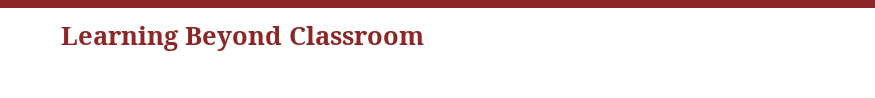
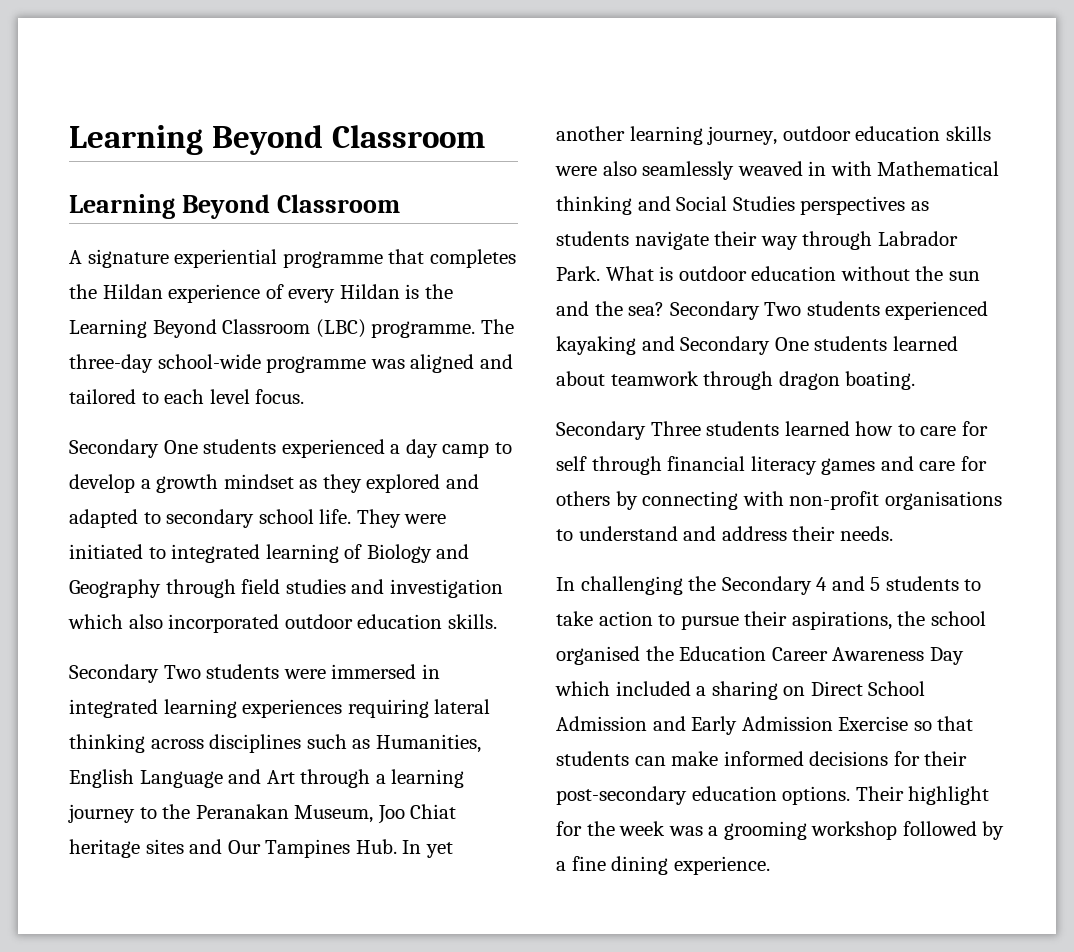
[61,26,424,51] Learning Beyond Classroom -> [69,125,485,155] [69,194,400,219] [69,249,516,268] [69,284,453,303] [69,319,514,338] [69,354,513,373] [69,389,305,404] [69,439,512,458] [69,474,479,493] [69,509,447,528] [69,544,470,563] [69,579,503,598] [68,614,497,633] [69,664,440,683] [69,699,491,718] [69,734,481,753] [69,769,465,788] [68,804,457,824] [69,839,453,858] [556,126,991,145] [555,161,1000,180] [556,196,929,215] [556,231,958,250] [556,266,980,281] [556,301,989,320] [556,336,958,355] [556,371,916,390] [556,421,988,440] [556,456,987,475] [556,491,1002,510] [556,526,893,541] [556,576,982,595] [556,611,986,630] [556,646,964,665] [555,681,926,700] [556,716,974,735] [556,751,968,766] [556,786,990,805] [556,821,1005,840] [556,856,770,875] Learning Beyond Classroom // Learning Beyond Classroom // A signature experiential programme that completes the Hildan experience of every Hildan is the Learning Beyond Classroom (LBC) programme. The three-day school-wide programme was aligned and tailored to each level focus. // Secondary One students experienced a day camp to develop a growth mindset as they explored and adapted to secondary school life. They were initiated to integrated learning of Biology and Geography through field studies and investigation which also incorporated outdoor education skills. // Secondary Two students were immersed in integrated learning experiences requiring lateral thinking across disciplines such as Humanities, English Language and Art through a learning journey to the Peranakan Museum, Joo Chiat heritage sites and Our Tampines Hub. In yet another learning journey, outdoor education skills were also seamlessly weaved in with Mathematical thinking and Social Studies perspectives as students navigate their way through Labrador Park. What is outdoor education without the sun and the sea? Secondary Two students experienced kayaking and Secondary One students learned about teamwork through dragon boating. // Secondary Three students learned how to care for self through financial literacy games and care for others by connecting with non-profit organisations to understand and address their needs. // In challenging the Secondary 4 and 5 students to take action to pursue their aspirations, the school organised the Education Career Awareness Day which included a sharing on Direct School Admission and Early Admission Exercise so that students can make informed decisions for their post-secondary education options. Their highlight for the week was a grooming workshop followed by a fine dining experience.

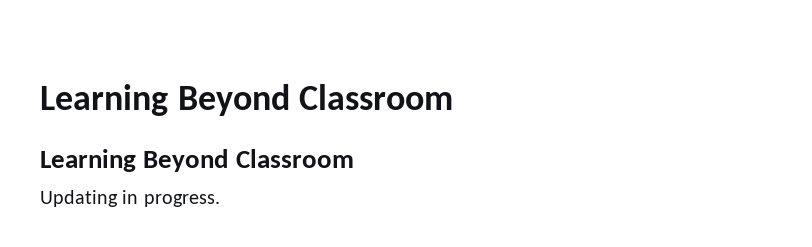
[69,249,516,268] [69,284,453,303] [69,319,514,338] [69,354,513,373] [69,389,305,404] [69,439,512,458] [69,474,479,493] [69,509,447,528] [69,544,470,563] [69,579,503,598] [68,614,497,633] [69,664,440,683] [69,699,491,718] [69,734,481,753] [69,769,465,788] [68,804,457,824] [69,839,453,858] [556,126,991,145] [555,161,1000,180] [556,196,929,215] [556,231,958,250] [556,266,980,281] [556,301,989,320] [556,336,958,355] [556,371,916,390] [556,421,988,440] [556,456,987,475] [556,491,1002,510] [556,526,893,541] [556,576,982,595] [556,611,986,630] [556,646,964,665] [555,681,926,700] [556,716,974,735] [556,751,968,766] [556,786,990,805] [556,821,1005,840] [556,856,770,875] A signature experiential programme that completes the Hildan experience of every Hildan is the Learning Beyond Classroom (LBC) programme. The three-day school-wide programme was aligned and tailored to each level focus. // Secondary One students experienced a day camp to develop a growth mindset as they explored and adapted to secondary school life. They were initiated to integrated learning of Biology and Geography through field studies and investigation which also incorporated outdoor education skills. // Secondary Two students were immersed in integrated learning experiences requiring lateral thinking across disciplines such as Humanities, English Language and Art through a learning journey to the Peranakan Museum, Joo Chiat heritage sites and Our Tampines Hub. In yet another learning journey, outdoor education skills were also seamlessly weaved in with Mathematical thinking and Social Studies perspectives as students navigate their way through Labrador Park. What is outdoor education without the sun and the sea? Secondary Two students experienced kayaking and Secondary One students learned about teamwork through dragon boating. // Secondary Three students learned how to care for self through financial literacy games and care for others by connecting with non-profit organisations to understand and address their needs. // In challenging the Secondary 4 and 5 students to take action to pursue their aspirations, the school organised the Education Career Awareness Day which included a sharing on Direct School Admission and Early Admission Exercise so that students can make informed decisions for their post-secondary education options. Their highlight for the week was a grooming workshop followed by a fine dining experience. -> [40,190,220,207] Updating in progress.

